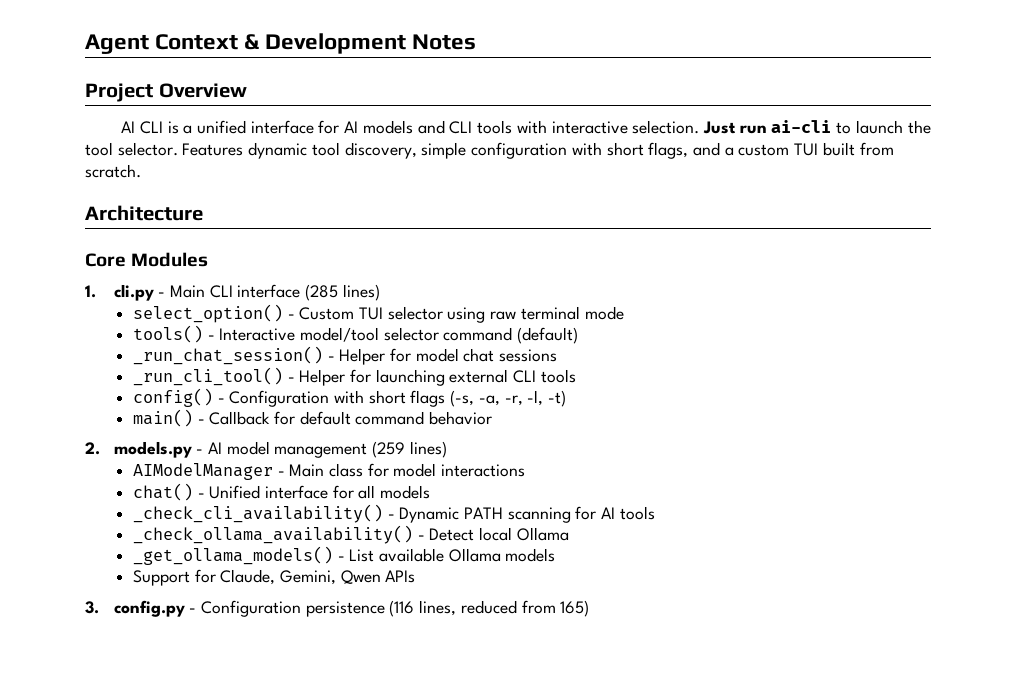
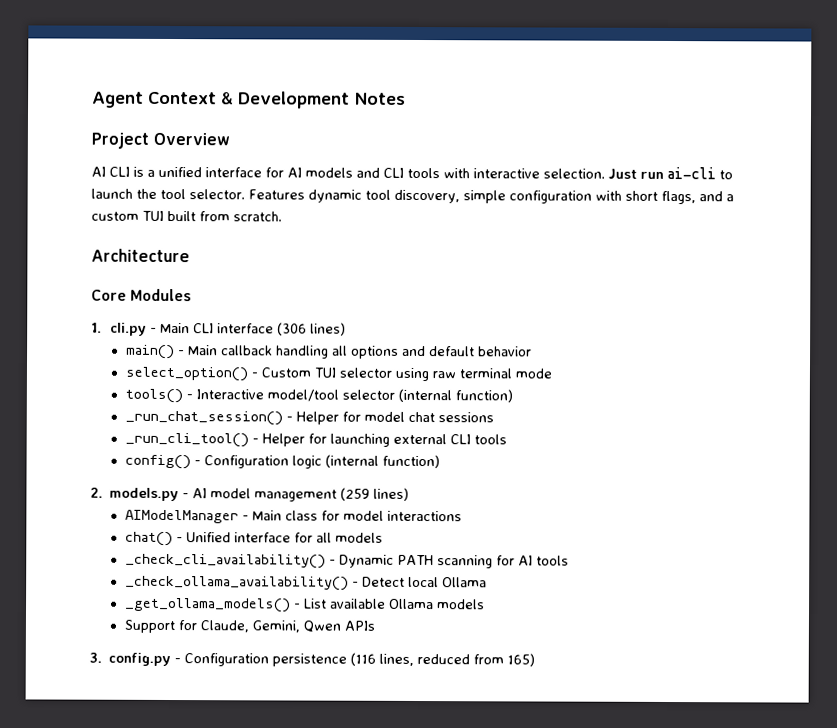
[305,284,380,301] (285 lines) -> [276,322,346,336] [125,344,532,360] (306 lines) // main() - Main callback handling all options and default behavior
[443,327,579,344] command (default) -> [397,388,513,403] (internal function)
[333,390,567,407] [132,409,493,427] with short flags (-s, -a, -r, -l, -t) // main() - Callback for default command behavior -> [291,454,440,469] logic (internal function)

